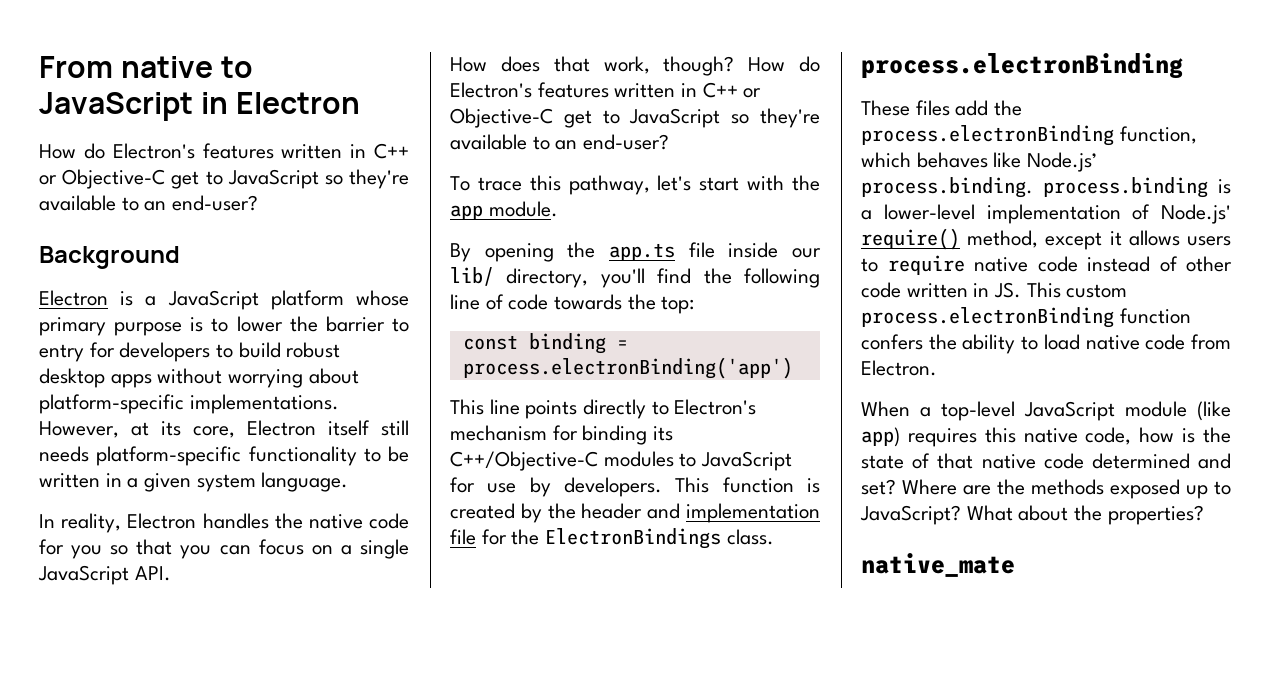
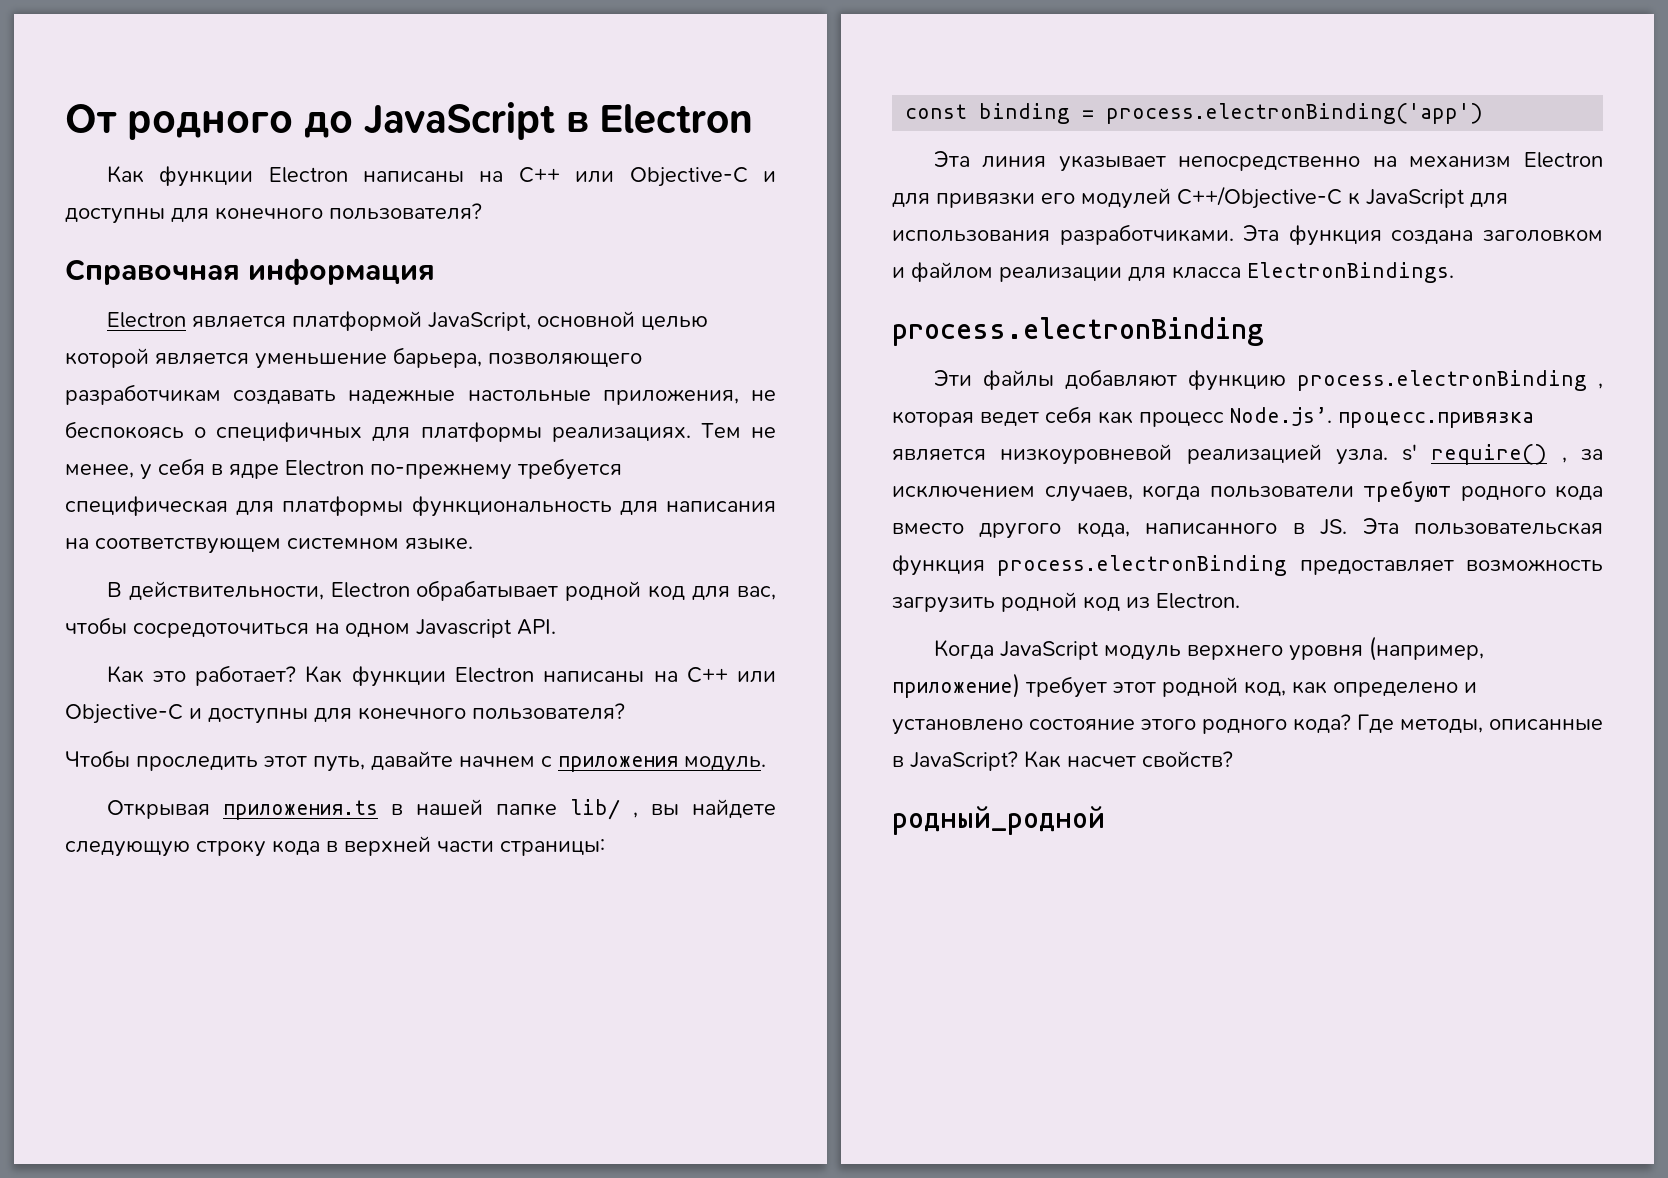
[39,56,254,78] [39,92,361,121] [39,143,409,159] [39,169,409,189] [39,195,259,211] [39,246,180,269] [39,290,409,310] [39,316,409,336] [39,342,341,362] [39,368,359,388] [39,394,339,414] [39,420,409,438] [39,446,409,466] [39,472,349,492] [39,513,409,533] [39,539,409,559] [38,565,171,585] [450,56,820,76] [450,82,762,98] [450,108,820,128] [450,134,670,150] [450,175,820,195] [450,201,558,220] [450,242,821,262] [450,267,820,288] [450,294,695,314] [462,333,628,354] [462,357,793,379] [450,399,757,419] [450,425,674,445] [450,451,793,471] [450,477,820,497] [450,503,820,523] [450,528,774,549] [861,53,1183,79] [861,100,1023,116] [861,125,1197,146] [861,152,1098,172] [861,177,1231,198] [861,204,1231,224] [861,228,1231,250] [861,255,1232,275] [861,282,1128,298] [861,307,1191,328] [861,334,1231,354] [861,360,937,376] [861,401,1231,421] [861,427,1231,447] [861,453,1231,469] [861,479,1231,499] [860,505,1204,525] [861,553,1015,577] From native to JavaScript in Electron // How do Electron's features written in C++ or Objective-C get to JavaScript so they're available to an end-user? // Background // Electron is a JavaScript platform whose primary purpose is to lower the barrier to entry for developers to build robust desktop apps without worrying about platform-specific implementations. However, at its core, Electron itself still needs platform-specific functionality to be written in a given system language. // In reality, Electron handles the native code for you so that you can focus on a single JavaScript API. // How does that work, though? How do Electron's features written in C++ or Objective-C get to JavaScript so they're available to an end-user? // To trace this pathway, let's start with the app module. // By opening the app.ts file inside our lib/ directory, you'll find the following line of code towards the top: // const binding = process.electronBinding('app') // This line points directly to Electron's mechanism for binding its C++/Objective-C modules to JavaScript for use by developers. This function is created by the header and implementation file for the ElectronBindings class. // process.electronBinding // These files add the process.electronBinding function, which behaves like Node.js’ process.binding. process.binding is a lower-level implementation of Node.js' require() method, except it allows users to require native code instead of other code written in JS. This custom process.electronBinding function confers the ability to load native code from Electron. // When a top-level JavaScript module (like app) requires this native code, how is the state of that native code determined and set? Where are the methods exposed up to JavaScript? What about the properties? // native_mate -> [65,102,753,140] [106,165,776,187] [65,203,482,224] [65,258,435,285] [106,311,708,331] [65,347,642,369] [65,384,776,405] [65,421,776,442] [65,458,622,480] [65,496,776,517] [65,537,473,554] [106,580,777,601] [65,617,556,638] [106,665,777,687] [65,703,625,724] [65,750,766,772] [106,799,776,820] [65,836,605,857] [905,103,1484,124] [933,151,1603,172] [892,186,1508,209] [892,224,1603,246] [892,262,1454,283] [892,317,1263,346] [933,369,1603,391] [892,406,1534,428] [892,444,1603,465] [892,480,1603,502] [892,518,1603,539] [892,555,1603,576] [892,592,1240,613] [933,636,1484,661] [892,673,1477,698] [892,714,1603,735] [892,750,1233,771] [892,806,1105,835] От родного до JavaScript в Electron // Как функции Electron написаны на C++ или Objective-C и доступны для конечного пользователя? // Справочная информация // Electron является платформой JavaScript, основной целью которой является уменьшение барьера, позволяющего разработчикам создавать надежные настольные приложения, не беспокоясь о специфичных для платформы реализациях. Тем не менее, у себя в ядре Electron по-прежнему требуется специфическая для платформы функциональность для написания на соответствующем системном языке. // В действительности, Electron обрабатывает родной код для вас, чтобы сосредоточиться на одном Javascript API. // Как это работает? Как функции Electron написаны на C++ или Objective-C и доступны для конечного пользователя? // Чтобы проследить этот путь, давайте начнем с приложения модуль. // Открывая приложения.ts в нашей папке lib/ , вы найдете следующую строку кода в верхней части страницы: // const binding = process.electronBinding('app') // Эта линия указывает непосредственно на механизм Electron для привязки его модулей C++/Objective-C к JavaScript для использования разработчиками. Эта функция создана заголовком и файлом реализации для класса ElectronBindings. // process.electronBinding // Эти файлы добавляют функцию process.electronBinding , которая ведет себя как процесс Node.js’. процесс.привязка является низкоуровневой реализацией узла. s' require() , за исключением случаев, когда пользователи требуют родного кода вместо другого кода, написанного в JS. Эта пользовательская функция process.electronBinding предоставляет возможность загрузить родной код из Electron. // Когда JavaScript модуль верхнего уровня (например, приложение) требует этот родной код, как определено и установлено состояние этого родного кода? Где методы, описанные в JavaScript? Как насчет свойств? // родный_родной

